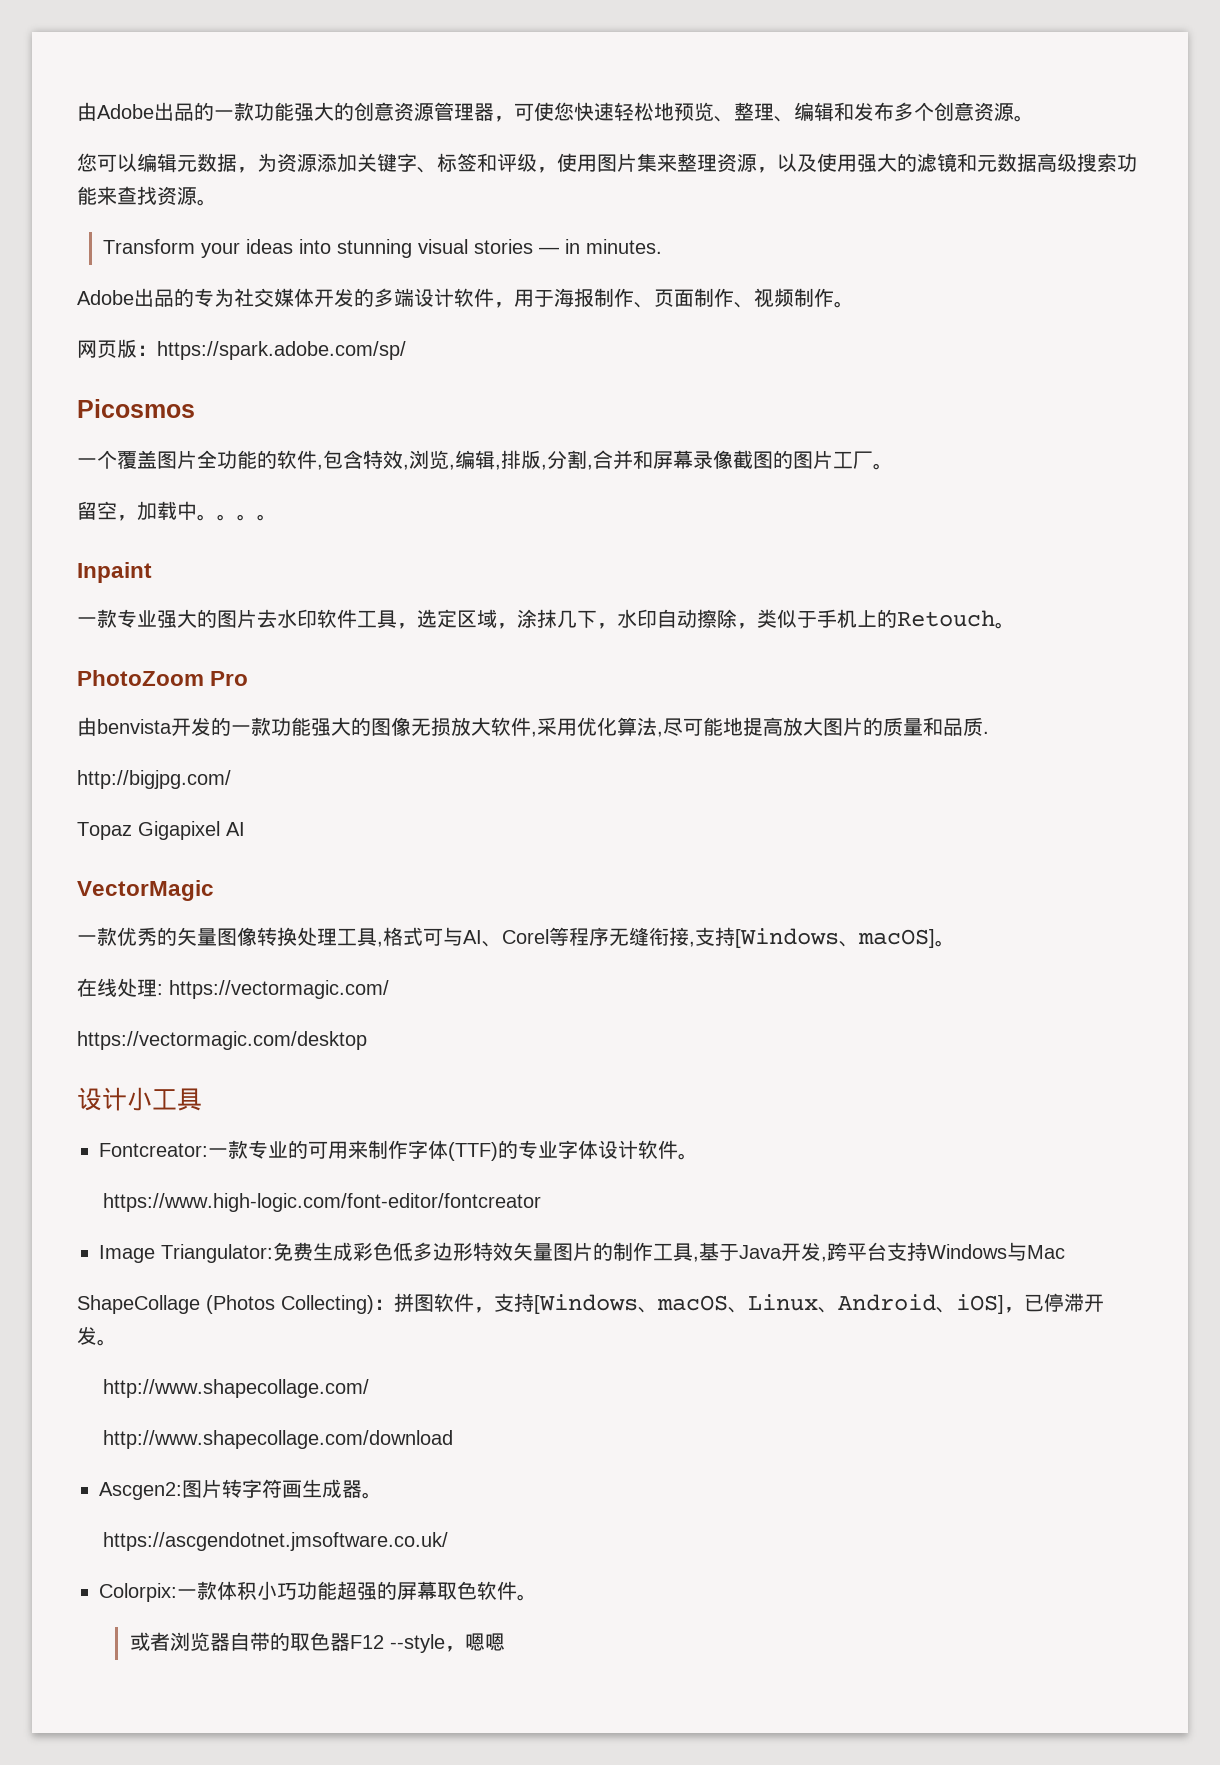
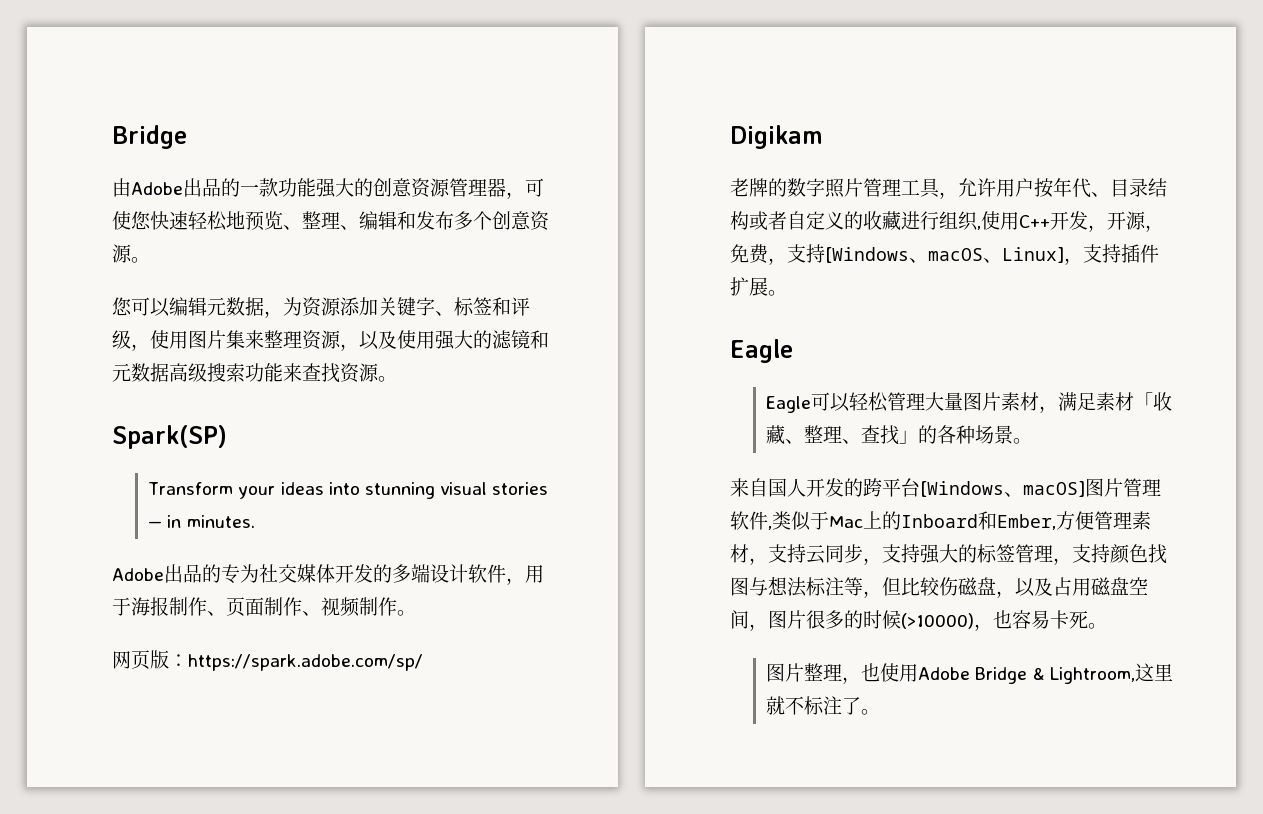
(77, 111) none -> [112,125,187,149] Bridge //
(217, 202) none -> [112,425,227,449] // Spark(SP)
[77,399,195,418] [77,450,893,470] [77,501,277,521] [77,562,152,583] [77,609,1015,629] [77,670,249,686] [77,717,989,737] [77,770,231,789] [77,821,245,840] [77,880,214,901] [77,927,955,948] [77,978,389,999] [77,1031,367,1050] [77,1087,202,1111] [99,1140,698,1161] [103,1193,542,1212] [99,1242,1065,1263] [77,1293,474,1314] Picosmos // 一个覆盖图片全功能的软件,包含特效,浏览,编辑,排版,分割,合并和屏幕录像截图的图片工厂。 // 留空，加载中。。。。 // Inpaint // 一款专业强大的图片去水印软件工具，选定区域，涂抹几下，水印自动擦除，类似于手机上的Retouch。 // PhotoZoom Pro // 由benvista开发的一款功能强大的图像无损放大软件,采用优化算法,尽可能地提高放大图片的质量和品质. // http://bigjpg.com/ // Topaz Gigapixel AI // VectorMagic // 一款优秀的矢量图像转换处理工具,格式可与AI、Corel等程序无缝衔接,支持[Windows、macOS]。 // 在线处理: https://vectormagic.com/ // https://vectormagic.com/desktop // 设计小工具 // Fontcreator:一款专业的可用来制作字体(TTF)的专业字体设计软件。 // https://www.high-logic.com/font-editor/fontcreator // Image Triangulator:免费生成彩色低多边形特效矢量图片的制作工具,基于Java开发,跨平台支持Windows与Mac // ShapeCollage (Photos Collecting)：拼图软件 -> [730,125,823,149] [730,178,1167,199] [730,211,1164,232] [730,244,769,264] Digikam // 老牌的数字照片管理工具，允许用户按年代、目录结构或者自定义的收藏进行组织,使用C++开发，开源，免费
[748,1293,1104,1314] [77,1326,117,1346] [103,1379,370,1398] [103,1430,454,1449] [99,1479,382,1500] [103,1532,449,1551] [99,1581,537,1602] [129,1632,505,1653] Linux、Android、iOS]，已停滞开发。 // http://www.shapecollage.com/ // http://www.shapecollage.com/download // Ascgen2:图片转字符画生成器。 // https://ascgendotnet.jmsoftware.co.uk/ // Colorpix:一款体积小巧功能超强的屏幕取色软件。 // 或者浏览器自带的取色器F12 --style，嗯嗯 -> [1002,244,1159,265] [730,277,787,296] [730,339,793,363] [766,392,1173,413] [766,425,1033,445] [730,478,1161,497] [730,511,1151,531] [730,544,1167,565] [730,576,1148,598] [730,610,1107,631] [766,663,1173,684] [766,696,881,715] Linux]，支持插件扩展。 // Eagle // Eagle可以轻松管理大量图片素材，满足素材「收藏、整理、查找」的各种场景。 // 来自国人开发的跨平台[Windows、macOS]图片管理软件,类似于Mac上的Inboard和Ember,方便管理素材，支持云同步，支持强大的标签管理，支持颜色找图与想法标注等，但比较伤磁盘，以及占用磁盘空间，图片很多的时候(>10000)，也容易卡死。 // 图片整理，也使用Adobe Bridge & Lightroom,这里就不标注了。

